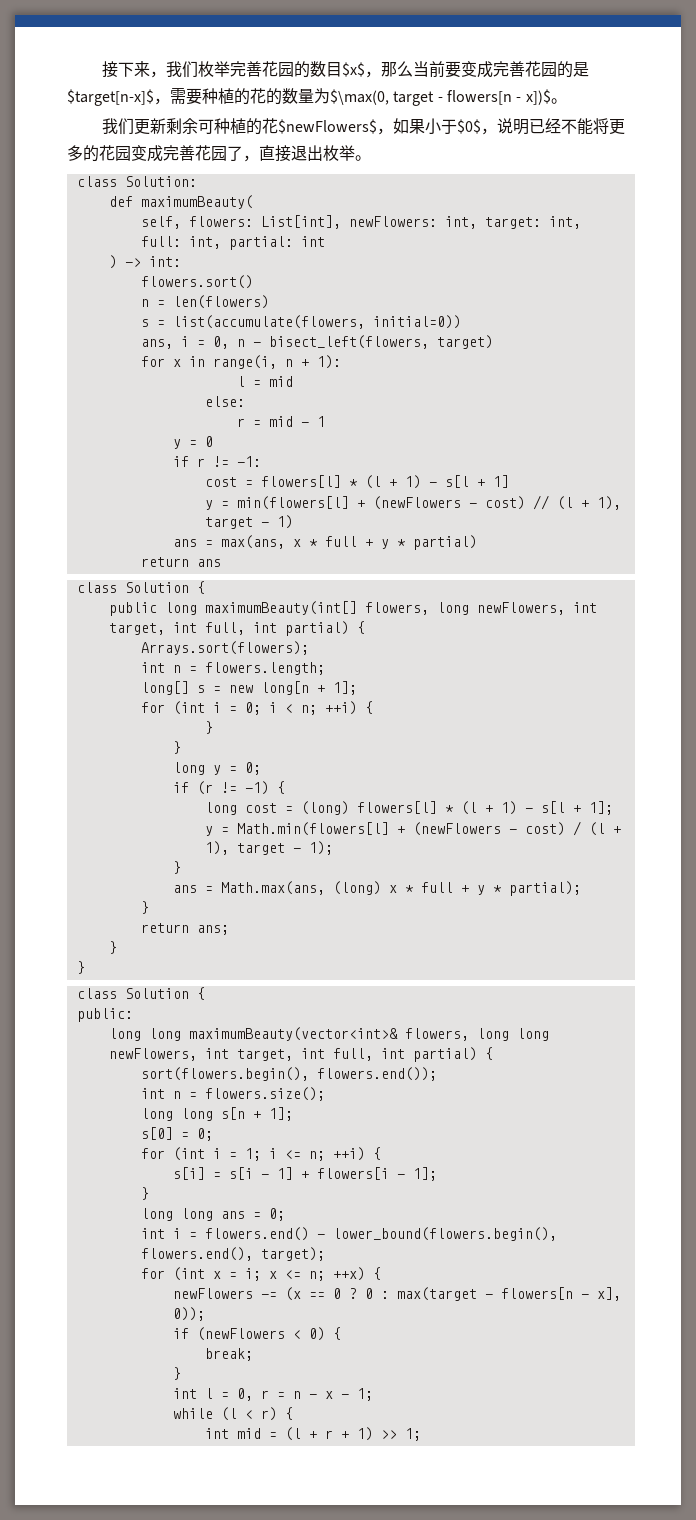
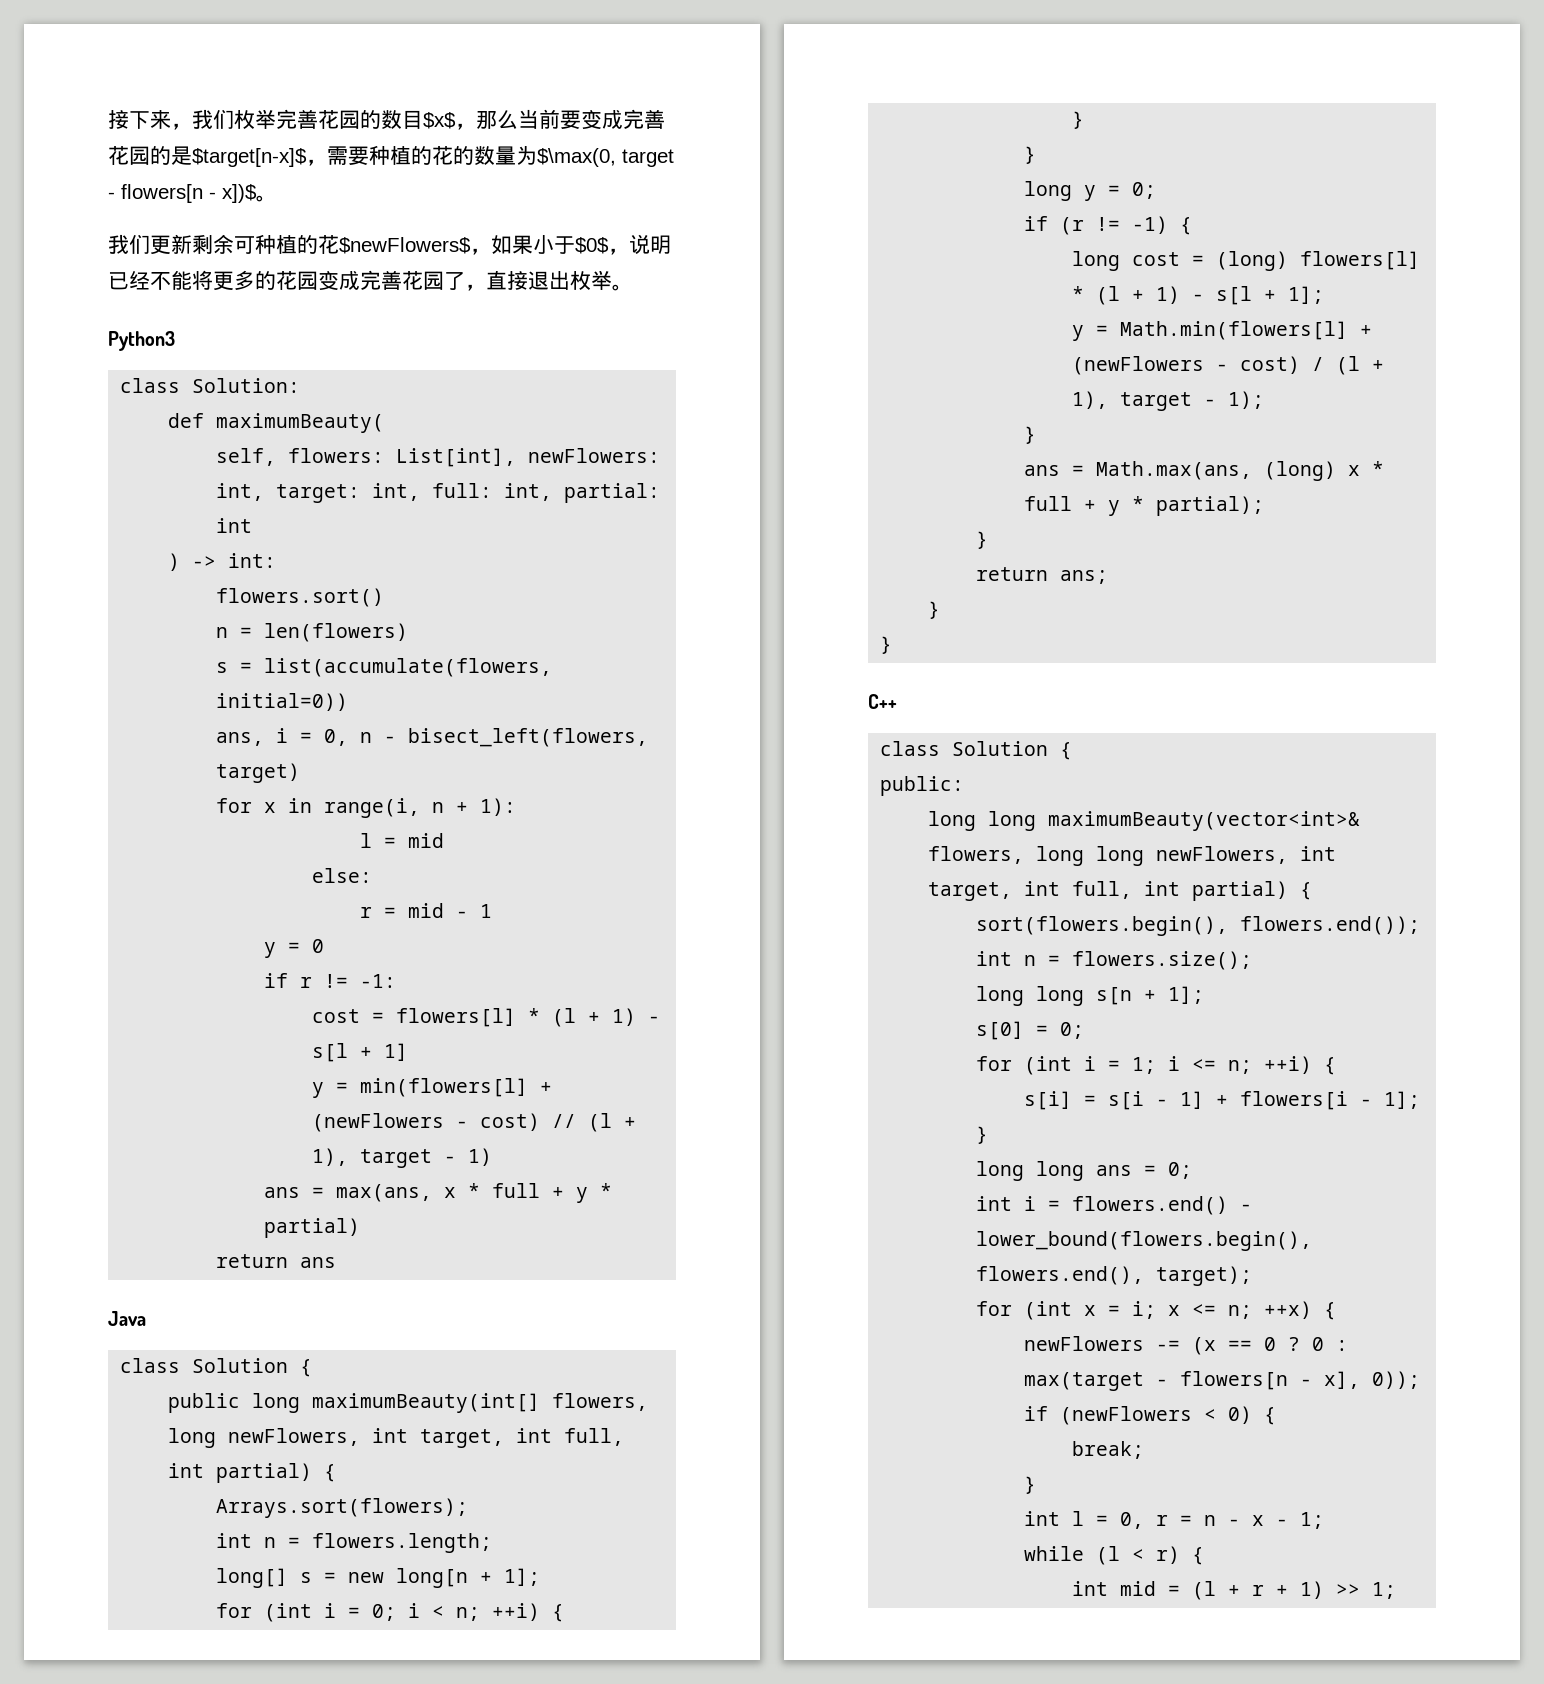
(371, 158) none -> [108,331,175,351] // Python3
(221, 563) none -> [108,1311,146,1326] // Java
(85, 967) none -> [868,694,897,709] // C++

